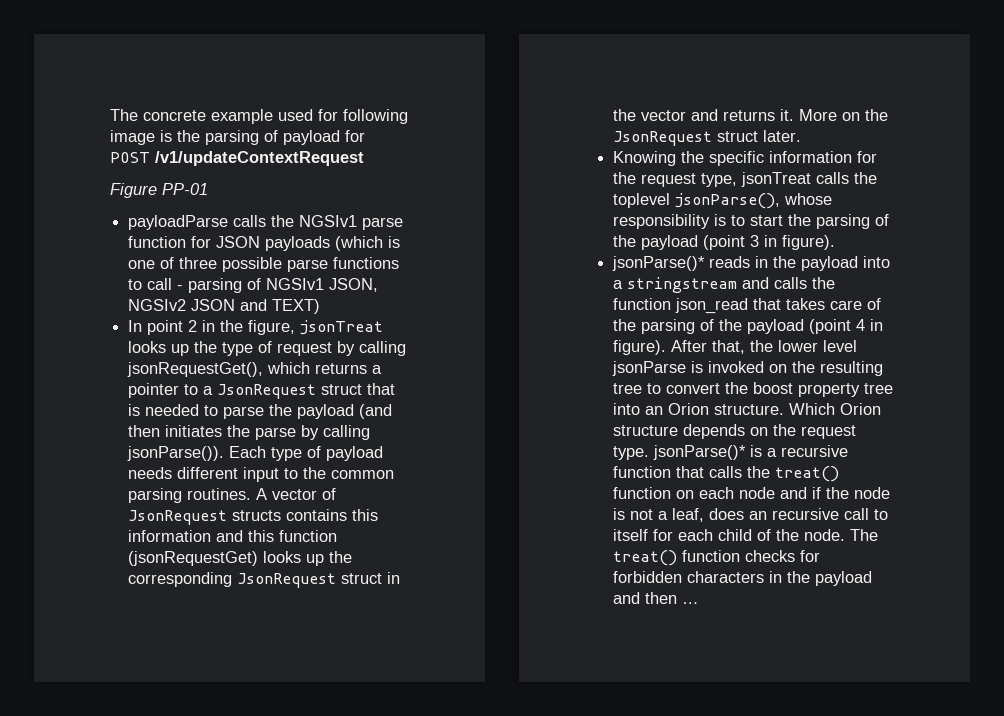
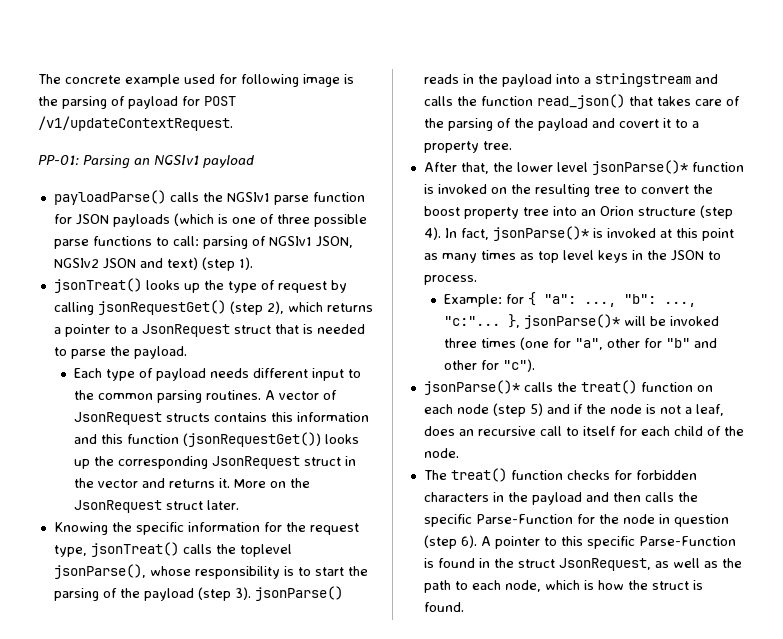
[155,151,364,166] [110,183,208,198] [128,215,229,230] /v1/updateContextRequest // Figure PP-01 // payloadParse -> [38,116,233,131] [38,155,254,169] [53,190,166,205] /v1/updateContextRequest. // PP-01: Parsing an NGSIv1 payload // payloadParse()
[147,278,184,290] call - -> [172,236,199,246] call:
[272,299,321,314] [128,320,384,335] TEXT) // In point 2 in the figure, jsonTreat -> [166,257,253,271] [53,278,142,293] text) (step 1). // jsonTreat()
[127,362,264,377] jsonRequestGet(), -> [97,300,284,315] jsonRequestGet() (step 2),
[297,404,393,419] [128,425,371,440] [127,446,225,461] payload (and then initiates the parse by calling jsonParse()). -> [133,346,187,359] payload. //
[128,551,259,566] (jsonRequestGet) -> [183,432,322,447] (jsonRequestGet())
[741,172,812,187] jsonTreat -> [90,542,179,557] jsonTreat()
[703,235,836,250] [612,256,706,271] (point 3 in figure). // jsonParse()* -> [197,586,343,601] (step 3). jsonParse()
[675,298,749,314] json_read -> [536,94,625,109] read_json()
[809,319,884,334] [613,340,667,355] (point 4 in figure). -> [591,118,699,128] [423,141,512,153] and covert it to a property tree. //
[612,361,687,376] jsonParse -> [591,160,744,175] jsonParse()* function
[714,403,882,415] [613,424,857,439] [613,445,849,460] [613,466,705,478] structure. Which Orion structure depends on the request type. jsonParse()* is a recursive function that -> [637,205,733,219] [423,226,734,241] [423,250,721,263] [423,275,477,285] [444,292,697,307] [444,314,720,329] [444,337,718,350] [444,359,536,372] [423,380,520,395] structure (step 4). In fact, jsonParse()* is invoked at this point as many times as top level keys in the JSON to process. // Example: for { "a": ..., "b": ..., "c:"... }, jsonParse()* will be invoked three times (one for "a", other for "b" and other for "c"). // jsonParse()*
(776, 493) none -> [492,403,543,417] (step 5)
(846, 535) none -> (459, 453) //
[682,602,700,604] … -> [644,492,698,502] [423,514,729,527] [423,535,736,549] [423,558,742,571] [423,580,703,593] [423,602,464,612] calls the specific Parse-Function for the node in question (step 6). A pointer to this specific Parse-Function is found in the struct JsonRequest, as well as the path to each node, which is how the struct is found.

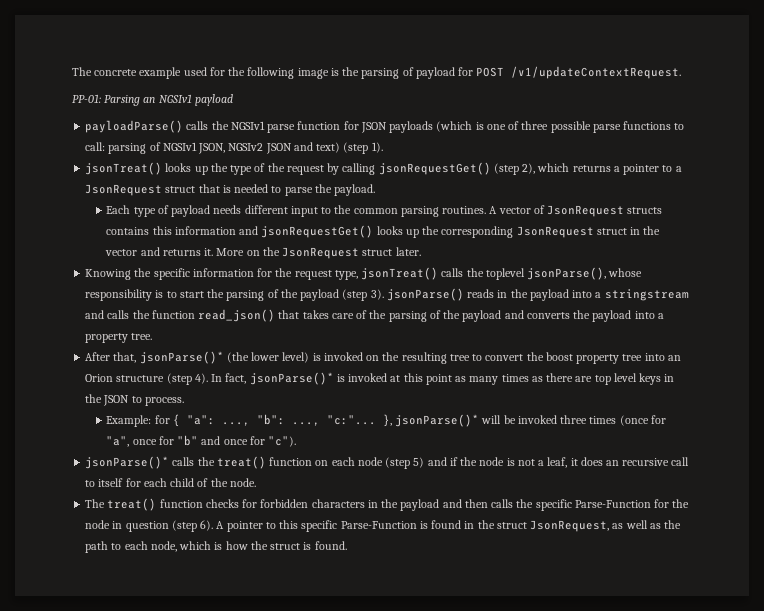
(237, 79) none -> [228,67,246,76] the
(275, 285) none -> [267,163,285,172] the
[101,432,322,447] this function (jsonRequestGet()) -> [261,225,374,238] jsonRequestGet()
[618,118,688,128] covert it to -> [526,310,655,322] converts the payload into
[492,160,744,175] the lower level jsonParse()* function -> [139,351,310,364] jsonParse()* (the lower level)
(534, 256) none -> [546,373,593,382] there are
[520,337,550,350] (one -> [619,415,649,426] (once
[607,338,641,348] other -> [132,439,157,445] once
[444,360,478,370] other -> [223,439,248,445] once
(724, 410) none -> [570,458,578,466] it

